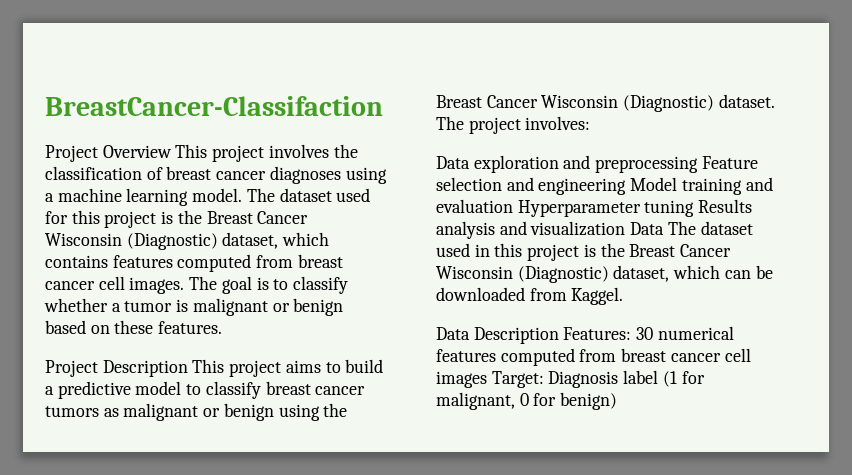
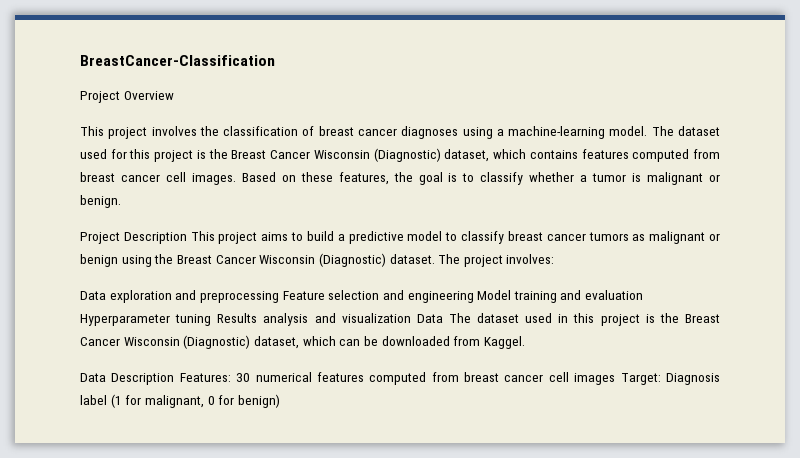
[45,96,383,116] BreastCancer-Classifaction -> [80,55,275,66] BreastCancer-Classification
(172, 151) none -> (174, 95) //
[57,188,189,206] machine learning -> [508,126,606,139] machine-learning
[189,276,218,290] The -> [241,172,413,185] Based on these features, the
[293,298,344,316] [45,320,223,334] benign based on these features. -> [80,195,121,208] benign.

